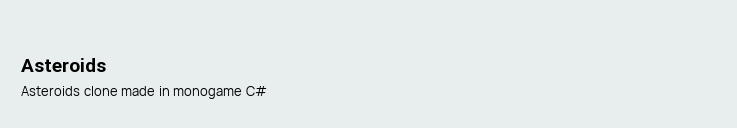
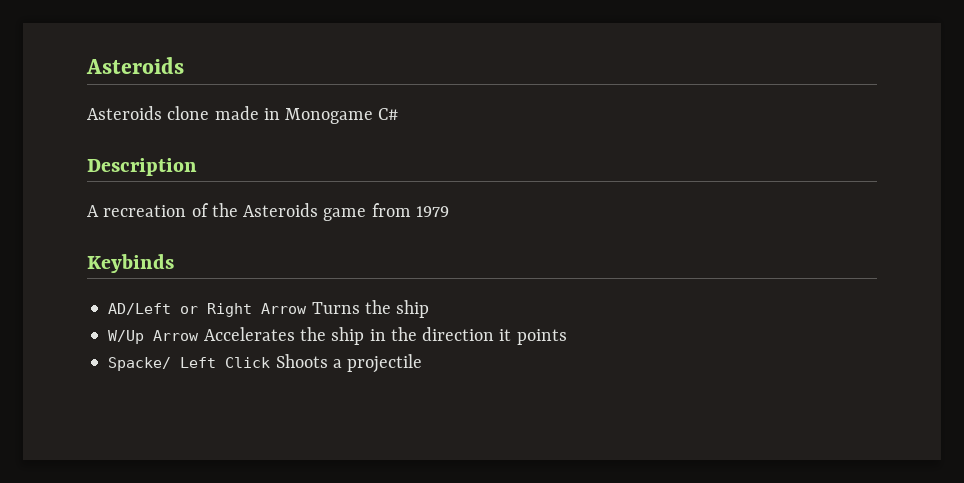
[173,88,243,99] monogame -> [285,108,374,124] Monogame
(267, 91) none -> [87,158,197,176] [87,203,449,221] [87,254,174,273] [108,300,430,318] [108,327,567,345] [108,354,423,373] // Description // A recreation of the Asteroids game from 1979 // Keybinds // AD/Left or Right Arrow Turns the ship // W/Up Arrow Accelerates the ship in the direction it points // Spacke/ Left Click Shoots a projectile

